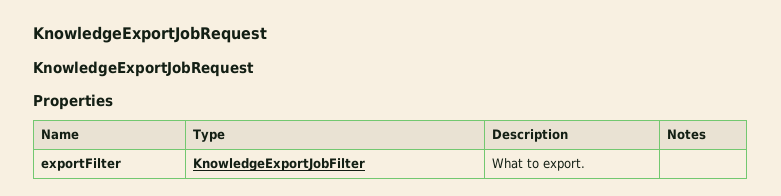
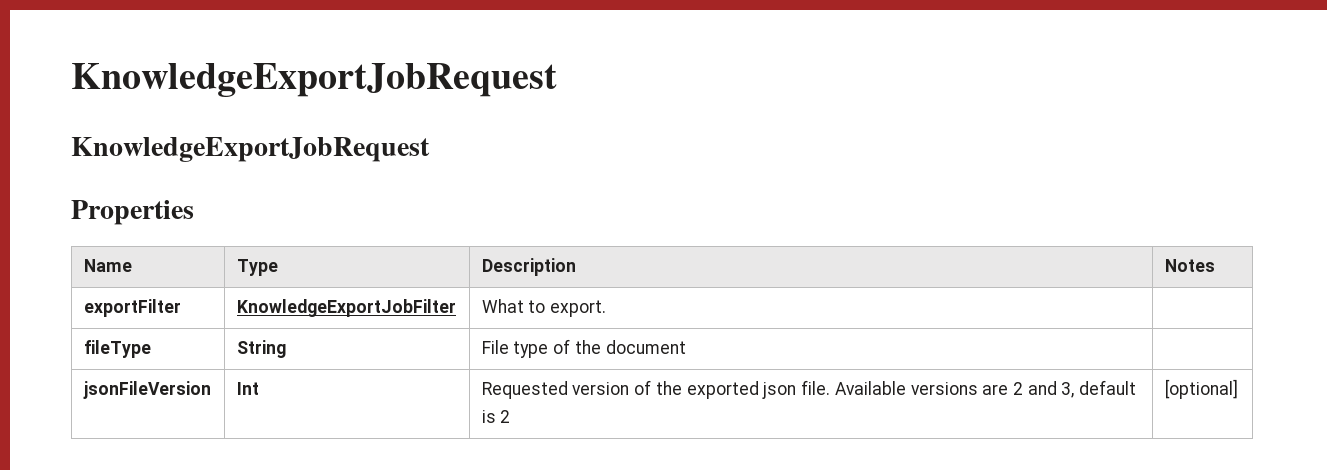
(585, 164) none -> [83,340,151,358] [236,340,286,358] [481,339,686,358] [82,381,211,399] [236,382,259,395] [481,380,1137,399] [481,410,511,423] [1164,379,1238,399] // fileType | String | File type of the document | // jsonFileVersion | Int | Requested version of the exported json file. Available versions are 2 and 3, default is 2 | [optional]

